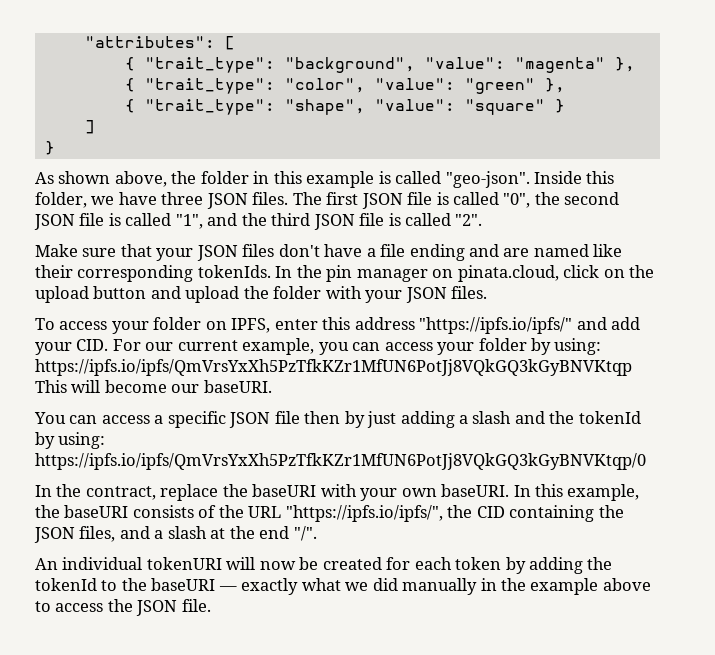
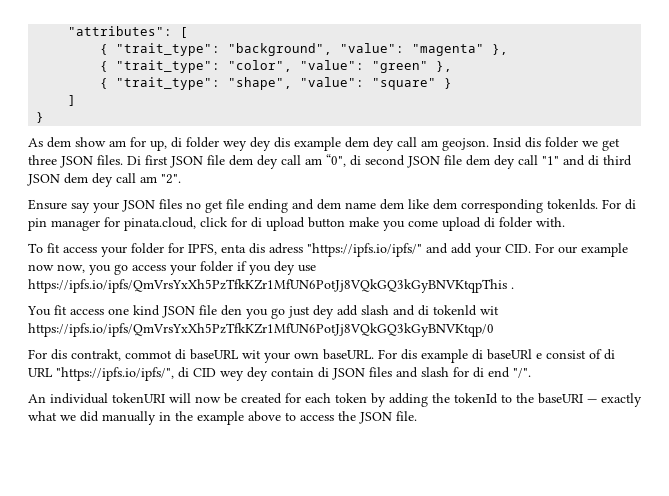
[58,171,615,188] [35,192,157,208] shown above, the folder in this example is called "geo-json". Inside this folder, we have -> [47,137,620,151] dem show am for up, di folder wey dey dis example dem dey call am geojson. Insid dis folder we get
[292,192,322,205] The -> [127,156,141,165] Di
[436,192,620,208] [34,213,483,230] [35,244,623,261] [35,265,322,282] is called "0", the second JSON file is called "1", and the third JSON file is called "2". // Make sure that your JSON files don't have a file ending and are named like their corresponding tokenIds. In the -> [229,154,632,169] [27,173,181,187] [28,199,636,213] dem dey call am “0", di second JSON file dem dey call "1" and di third JSON dem dey call am "2". // Ensure say your JSON files no get file ending and dem name dem like dem corresponding tokenlds. For di
[432,269,454,278] on -> [104,217,120,227] for
[603,265,655,278] [35,286,488,303] on the upload button and upload the folder with your JSON files. -> [231,217,565,231] for di upload button make you come upload di folder with.
[59,317,415,334] access your folder on IPFS, enter this address -> [47,243,303,257] fit access your folder for IPFS, enta dis adress
[177,338,602,355] [35,359,632,376] [35,380,272,393] [34,411,641,428] [35,432,106,449] [35,453,646,470] [35,484,640,501] [35,505,624,522] [34,526,255,543] current example, you can access your folder by using: https://ipfs.io/ipfs/QmVrsYxXh5PzTfkKZr1MfUN6PotJj8VQkGQ3kGyBNVKtqp This will become our baseURI. // You can access a specific JSON file then by just adding a slash and the tokenId by using: https://ipfs.io/ipfs/QmVrsYxXh5PzTfkKZr1MfUN6PotJj8VQkGQ3kGyBNVKtqp/0 // In the contract, replace the baseURI with your own baseURI. In this example, the baseURI consists of the URL "https://ipfs.io/ipfs/", the CID containing the JSON files, and a slash at the -> [581,243,628,257] [28,261,316,275] [28,279,514,293] [27,305,499,319] [28,323,494,337] [28,349,615,363] [28,367,484,381] example now now, you go access your folder if you dey use https://ipfs.io/ipfs/QmVrsYxXh5PzTfkKZr1MfUN6PotJj8VQkGQ3kGyBNVKtqpThis . // You fit access one kind JSON file den you go just dey add slash and di tokenld wit https://ipfs.io/ipfs/QmVrsYxXh5PzTfkKZr1MfUN6PotJj8VQkGQ3kGyBNVKtqp/0 // For dis contrakt, commot di baseURL wit your own baseURL. For dis example di baseURl e consist of di URL "https://ipfs.io/ipfs/", di CID wey dey contain di JSON files and slash for di

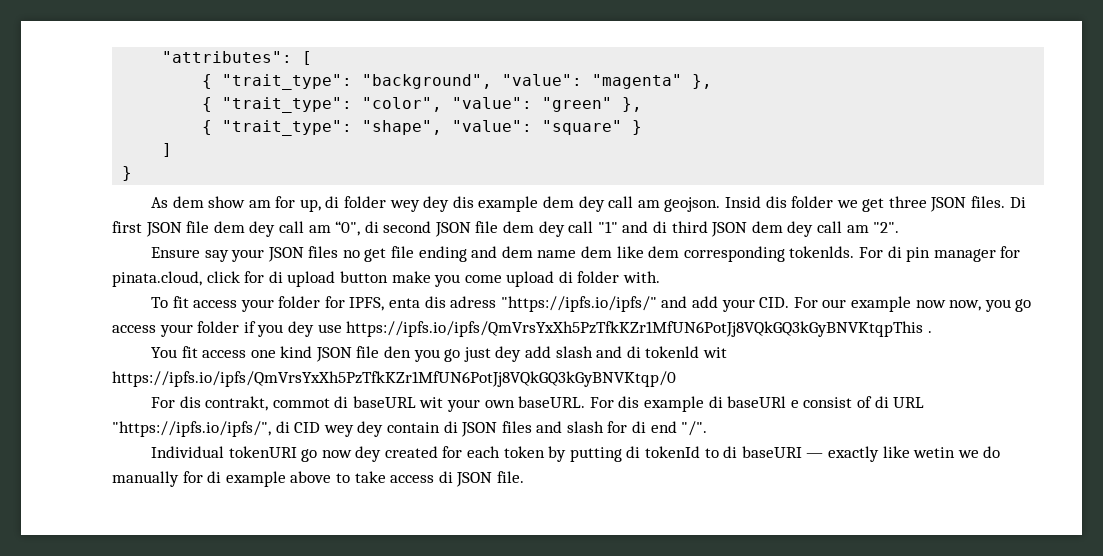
[28,393,237,404] An individual tokenURI will now be -> [150,446,382,462] Individual tokenURI go now dey
[389,393,450,407] adding the -> [569,446,641,462] putting di
[516,393,534,403] the -> [723,446,738,458] di
[28,411,356,425] what we did manually in the example above to access the -> [882,446,1001,458] [112,471,453,487] like wetin we do manually for di example above to take access di

